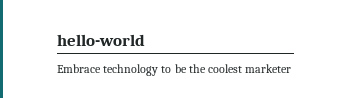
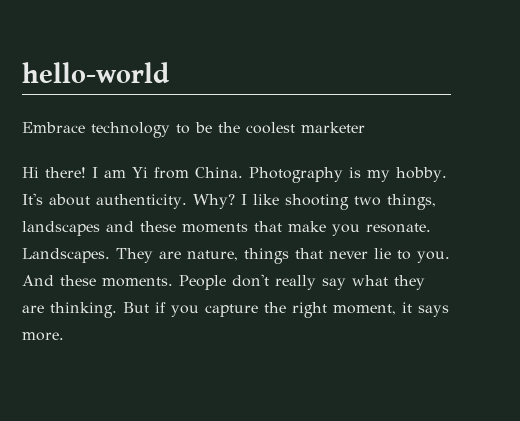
(292, 68) none -> [22,167,447,183] [22,193,436,210] [22,221,431,236] [22,248,450,264] [22,274,425,290] [22,302,449,318] [22,332,64,341] // Hi there! I am Yi from China. Photography is my hobby. It's about authenticity. Why? I like shooting two things, landscapes and these moments that make you resonate. Landscapes. They are nature, things that never lie to you. And these moments. People don't really say what they are thinking. But if you capture the right moment, it says more.

